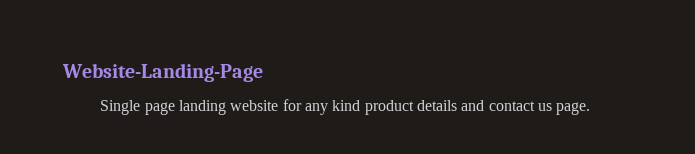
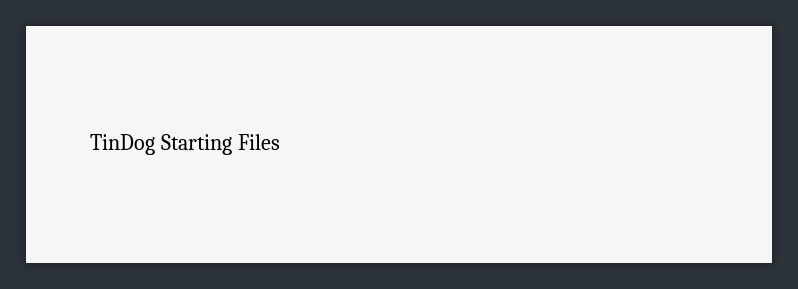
[62,63,263,82] [100,99,591,115] Website-Landing-Page // Single page landing website for any kind product details and contact us page. -> [90,134,280,155] TinDog Starting Files

